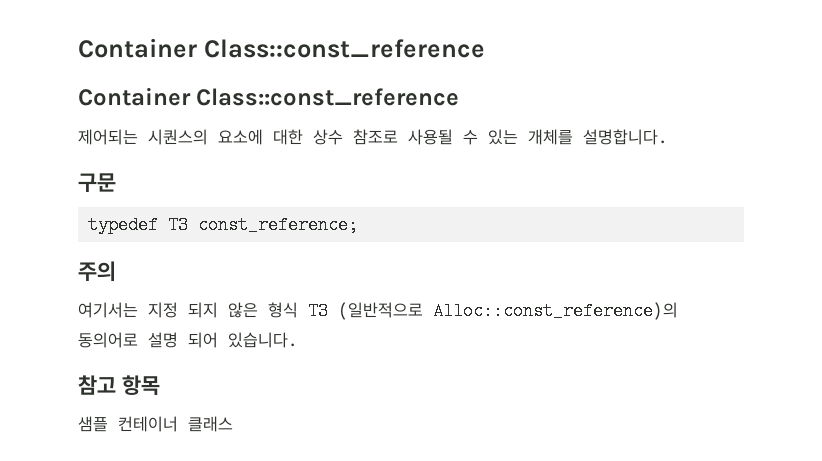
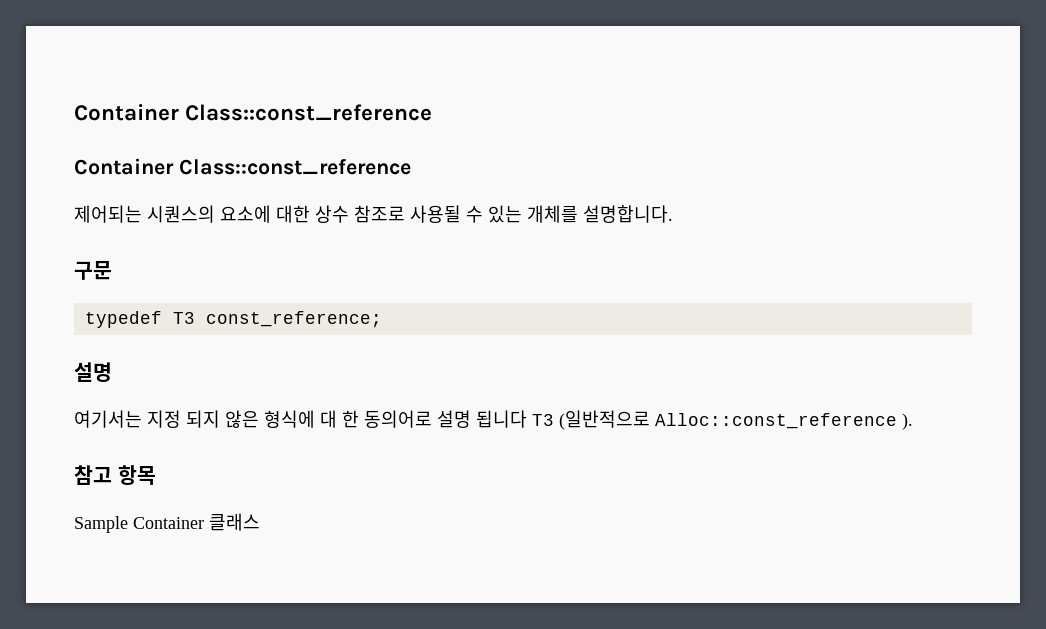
[78,261,116,282] 주의 -> [74,362,112,382] 설명
[268,302,678,320] [78,332,298,348] 형식 T3 (일반적으로 Alloc::const_reference)의 동의어로 설명 되어 있습니다. -> [264,410,913,430] 형식에 대 한 동의어로 설명 됩니다 T3 (일반적으로 Alloc::const_reference ).
[78,416,178,432] 샘플 컨테이너 -> [74,516,204,533] Sample Container

